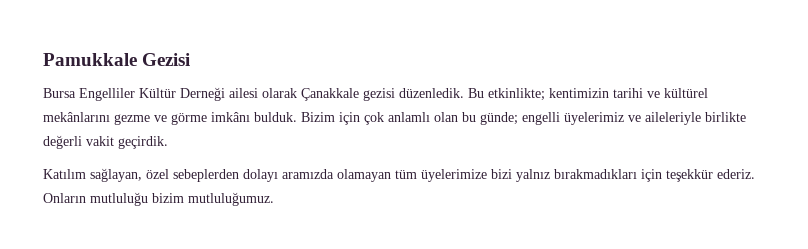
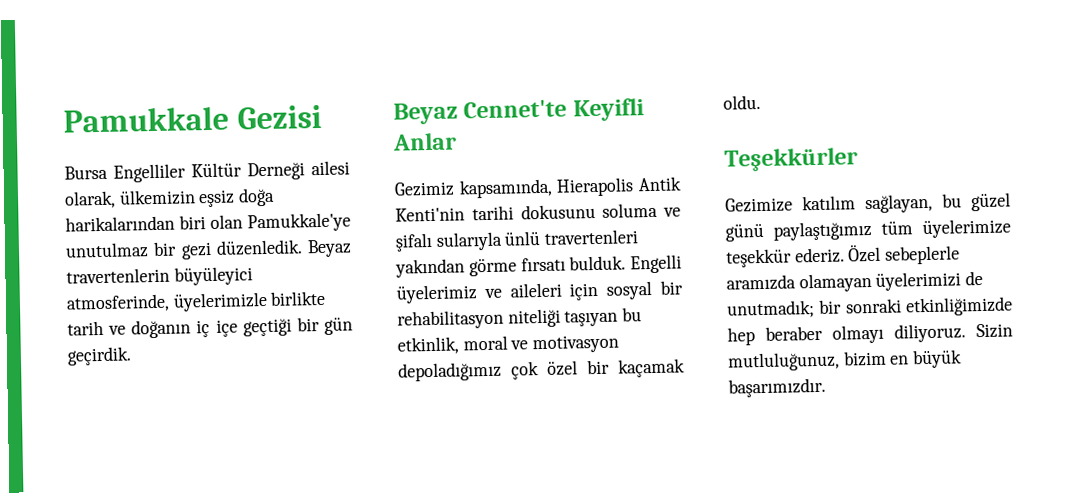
[262,88,708,101] [43,112,746,125] [43,135,168,149] [43,168,755,182] [43,192,274,206] olarak Çanakkale gezisi düzenledik. Bu etkinlikte; kentimizin tarihi ve kültürel mekânlarını gezme ve görme imkânı bulduk. Bizim için çok anlamlı olan bu günde; engelli üyelerimiz ve aileleriyle birlikte değerli vakit geçirdik. // Katılım sağlayan, özel sebeplerden dolayı aramızda olamayan tüm üyelerimize bizi yalnız bırakmadıkları için teşekkür ederiz. Onların mutluluğu bizim mutluluğumuz. -> [64,187,276,209] [65,212,351,233] [65,239,352,260] [66,266,253,286] [66,290,327,313] [67,317,353,339] [67,346,132,366] [393,98,645,125] [392,132,457,151] [394,176,682,199] [395,202,681,222] [395,229,639,252] [395,254,682,278] [396,280,683,304] [397,307,643,330] [397,334,620,355] [398,358,685,382] [723,94,761,110] [724,147,858,172] [725,192,1011,214] [725,218,1011,242] [726,244,961,268] [726,270,984,293] [727,296,1013,319] [727,323,1013,346] [727,349,963,372] [728,377,826,398] olarak, ülkemizin eşsiz doğa harikalarından biri olan Pamukkale'ye unutulmaz bir gezi düzenledik. Beyaz travertenlerin büyüleyici atmosferinde, üyelerimizle birlikte tarih ve doğanın iç içe geçtiği bir gün geçirdik. // Beyaz Cennet'te Keyifli Anlar // Gezimiz kapsamında, Hierapolis Antik Kenti'nin tarihi dokusunu soluma ve şifalı sularıyla ünlü travertenleri yakından görme fırsatı bulduk. Engelli üyelerimiz ve aileleri için sosyal bir rehabilitasyon niteliği taşıyan bu etkinlik, moral ve motivasyon depoladığımız çok özel bir kaçamak oldu. // Teşekkürler // Gezimize katılım sağlayan, bu güzel günü paylaştığımız tüm üyelerimize teşekkür ederiz. Özel sebeplerle aramızda olamayan üyelerimizi de unutmadık; bir sonraki etkinliğimizde hep beraber olmayı diliyoruz. Sizin mutluluğunuz, bizim en büyük başarımızdır.

